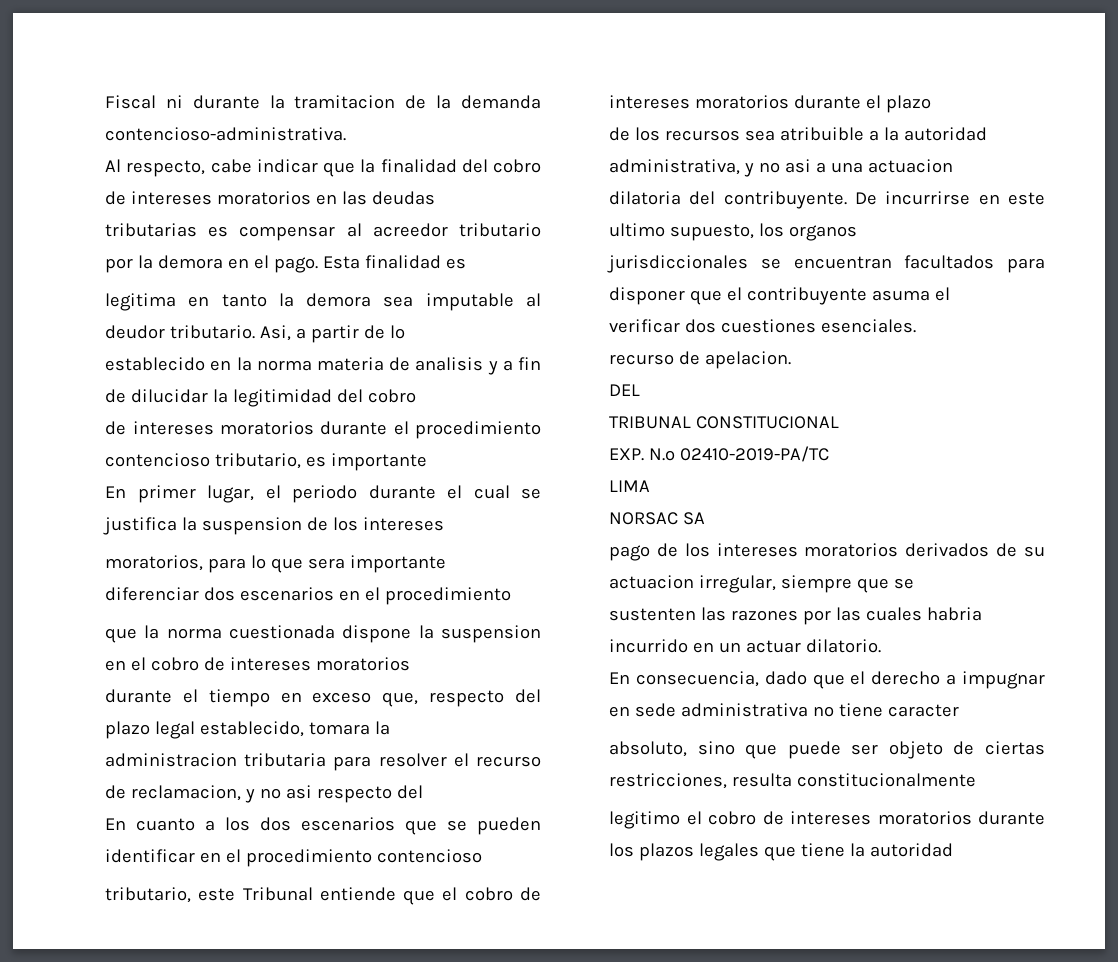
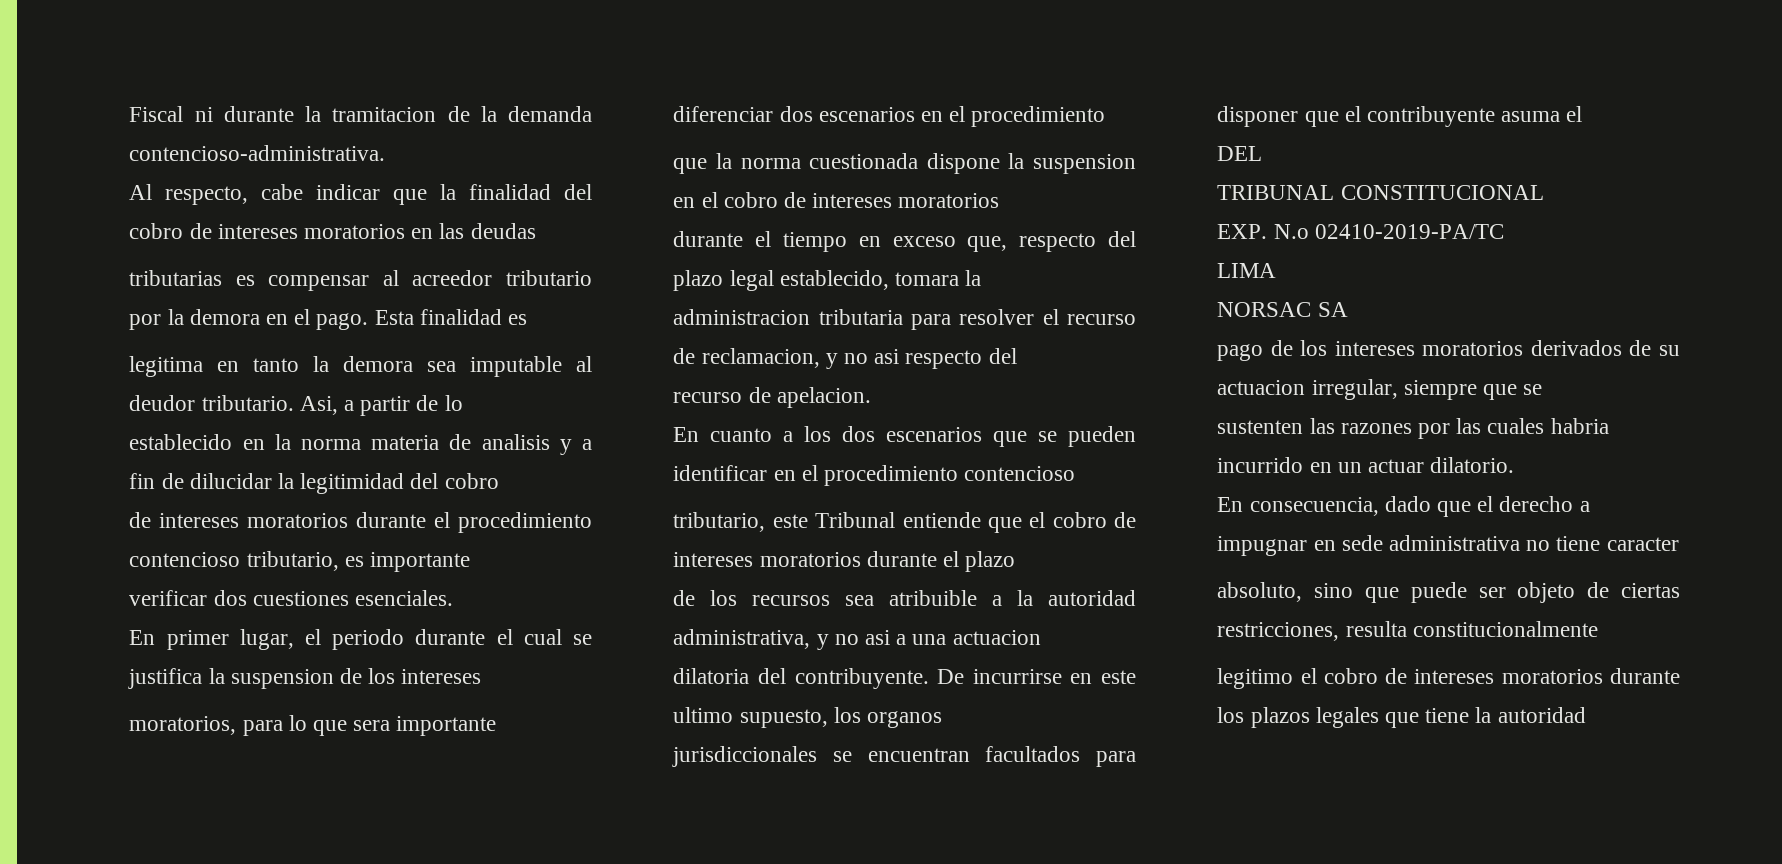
(428, 462) none -> [129,590,454,606] // verificar dos cuestiones esenciales.
(424, 792) none -> [673,387,871,408] // recurso de apelacion.
[609,319,917,333] [609,351,792,369] // verificar dos cuestiones esenciales. // recurso de apelacion. -> (1583, 114) none

